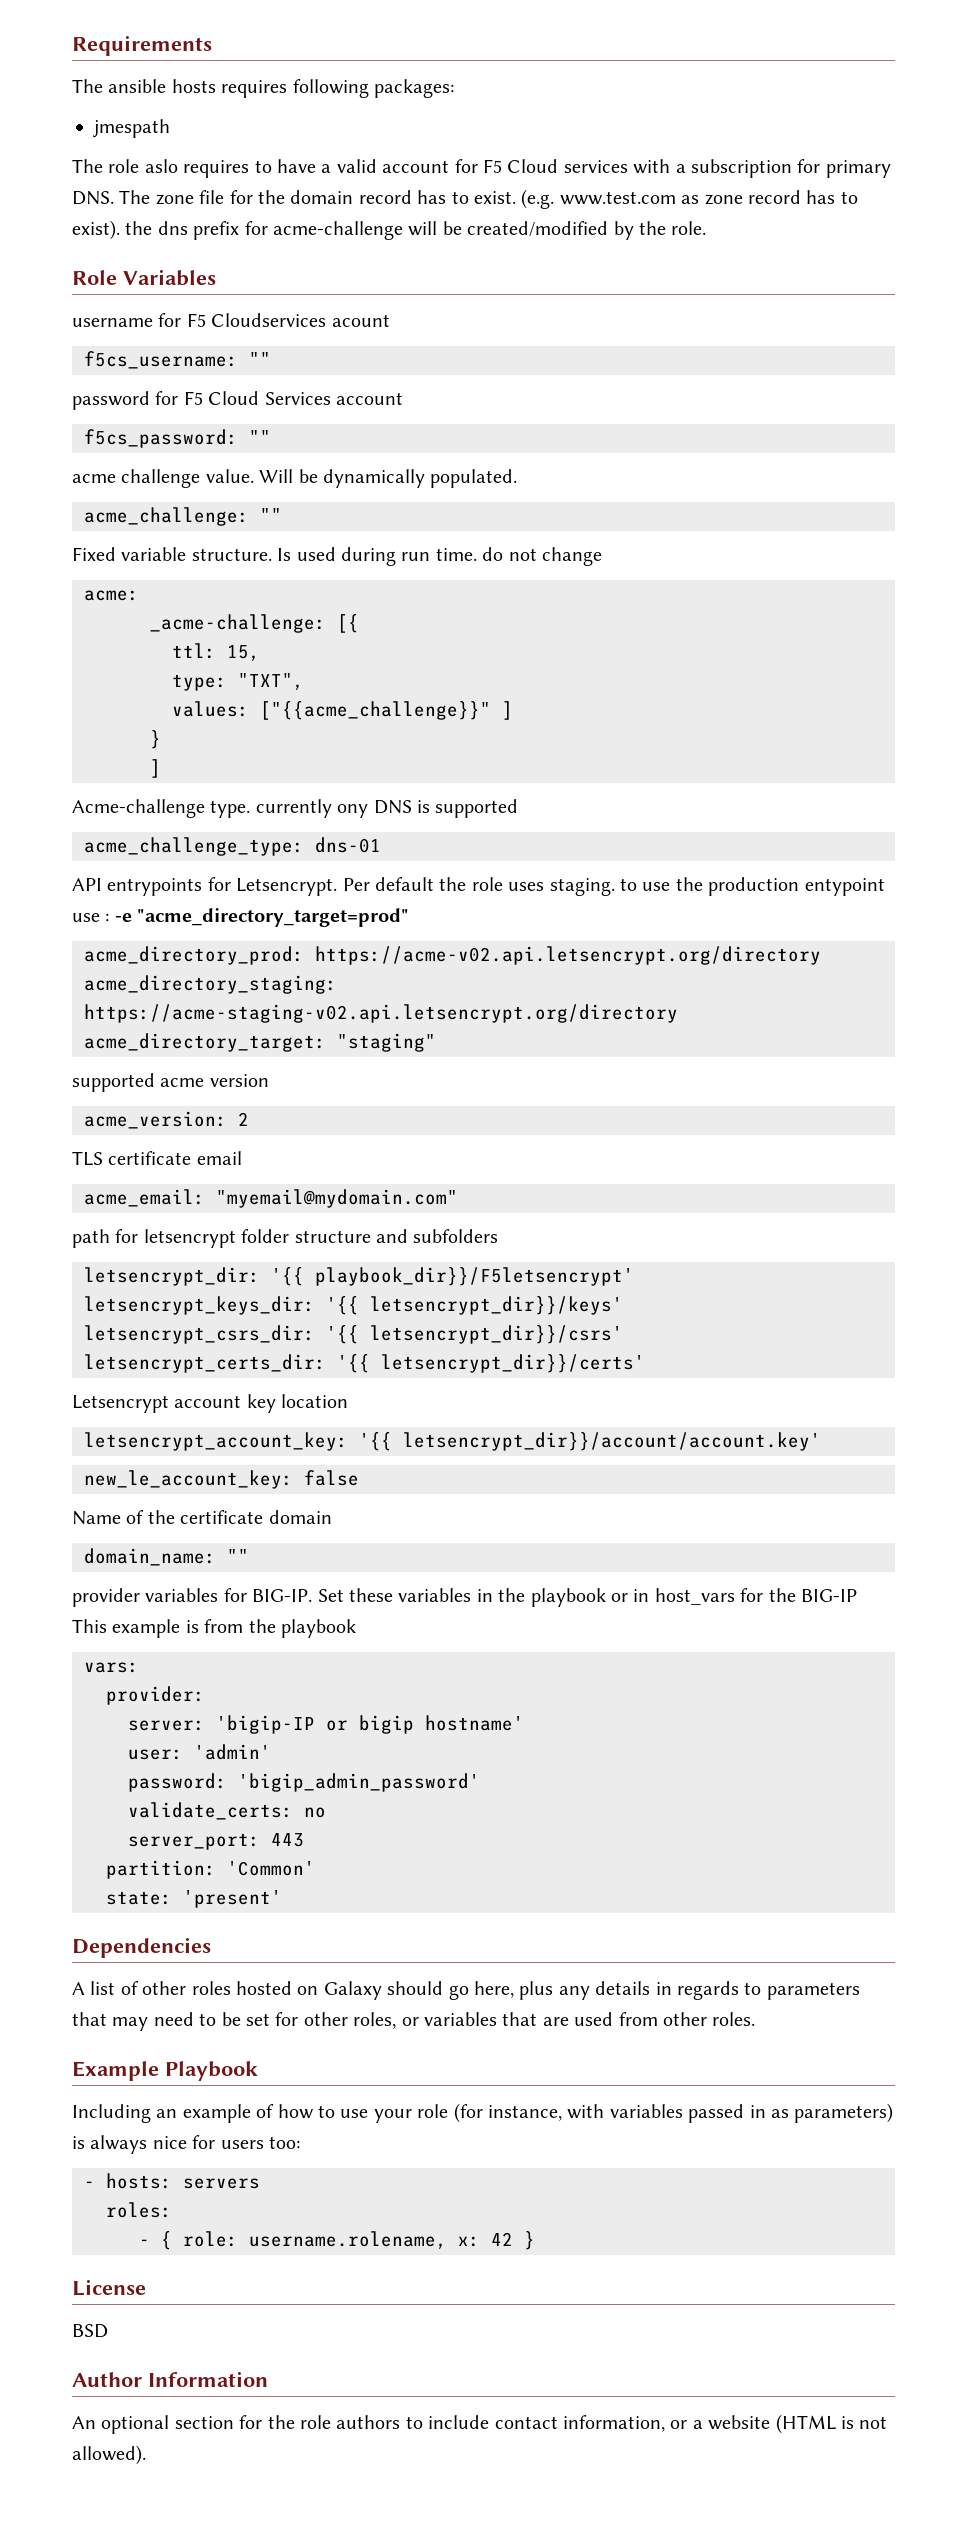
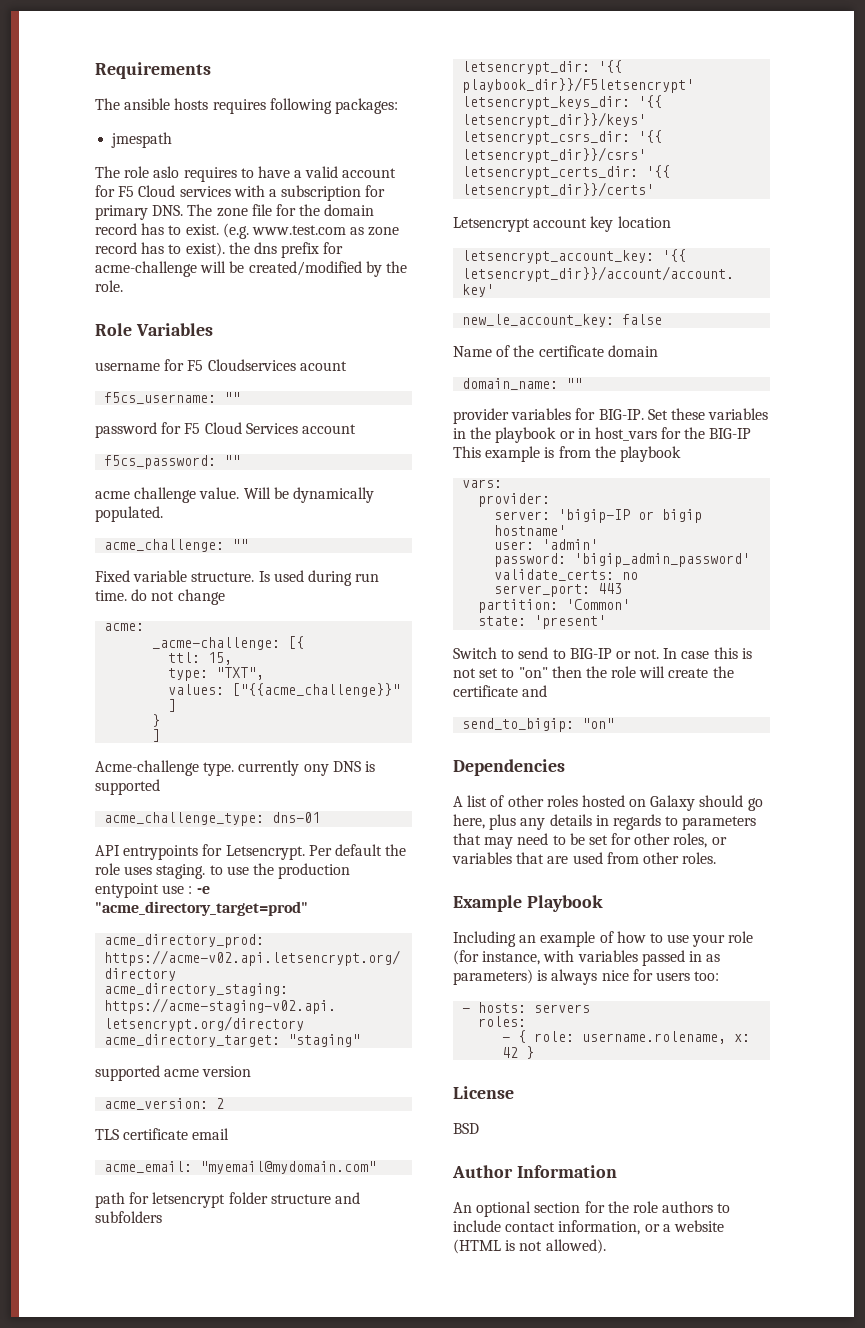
(282, 1899) none -> [453,647,752,659] [453,666,734,678] [453,685,548,697] [462,718,615,732] // Switch to send to BIG-IP or not. In case this is not set to "on" then the role will create the certificate and // send_to_bigip: "on"

